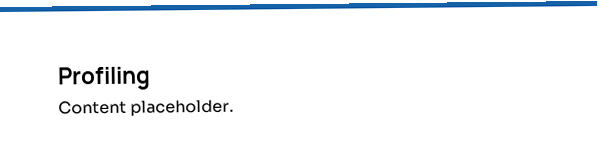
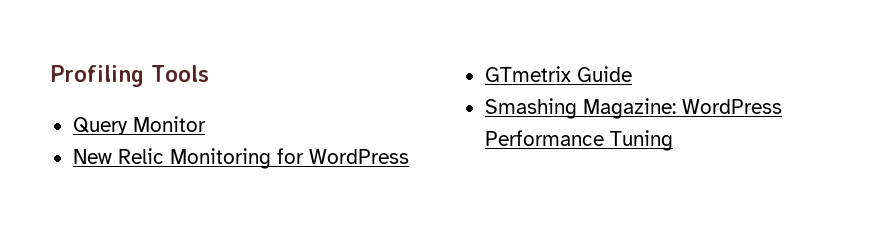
[58,99,235,117] // Content placeholder. -> [151,65,209,82] [72,116,206,135] [72,148,409,169] [484,66,632,82] [484,98,782,119] [484,130,673,151] Tools // Query Monitor // New Relic Monitoring for WordPress // GTmetrix Guide // Smashing Magazine: WordPress Performance Tuning

